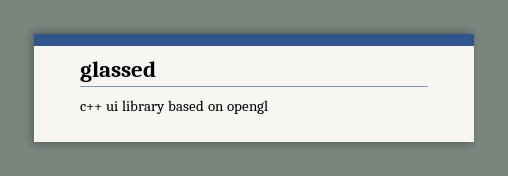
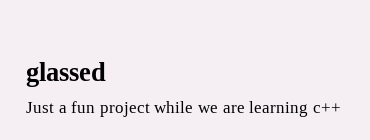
[80,100,268,114] c++ ui library based on opengl -> [26,101,341,117] Just a fun project while we are learning c++

